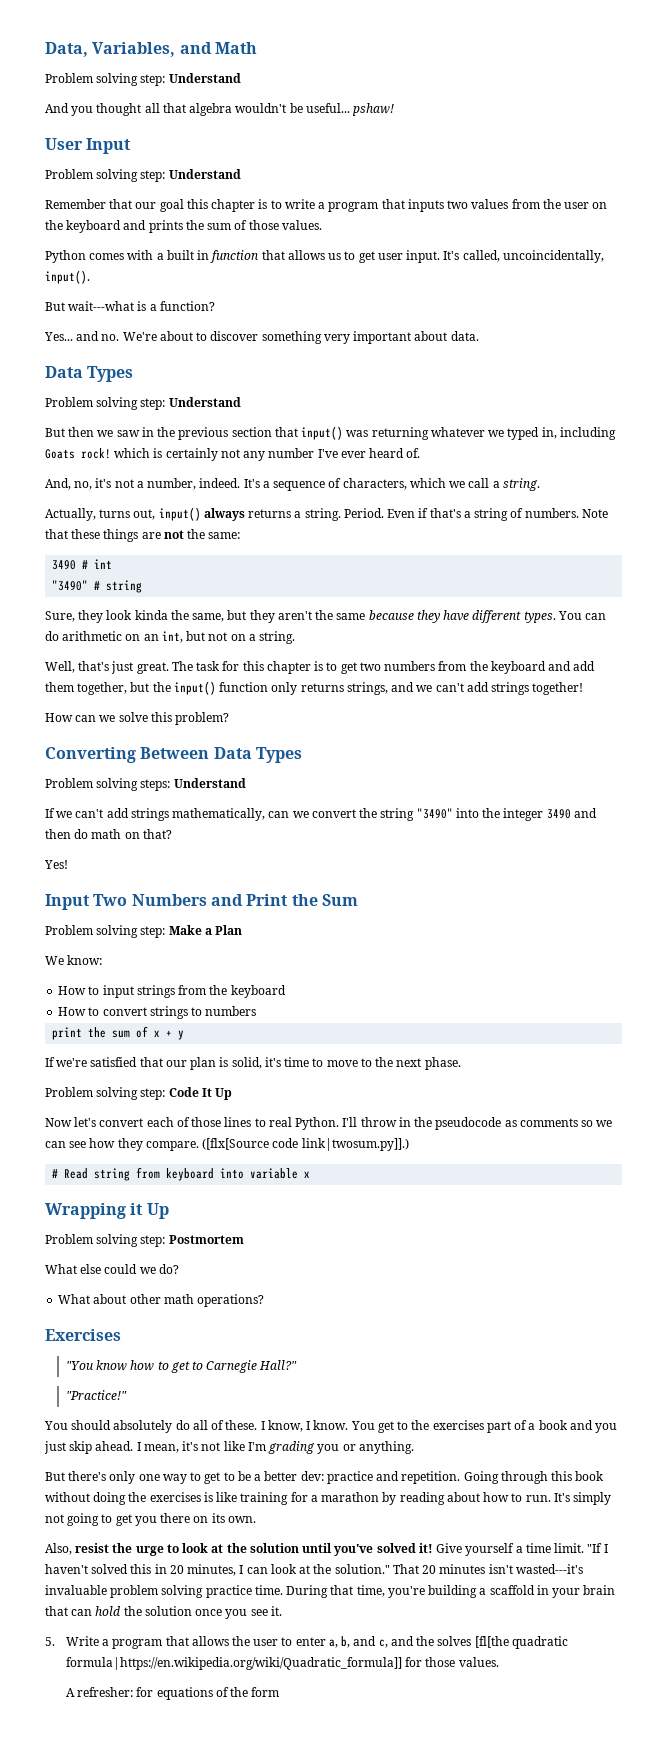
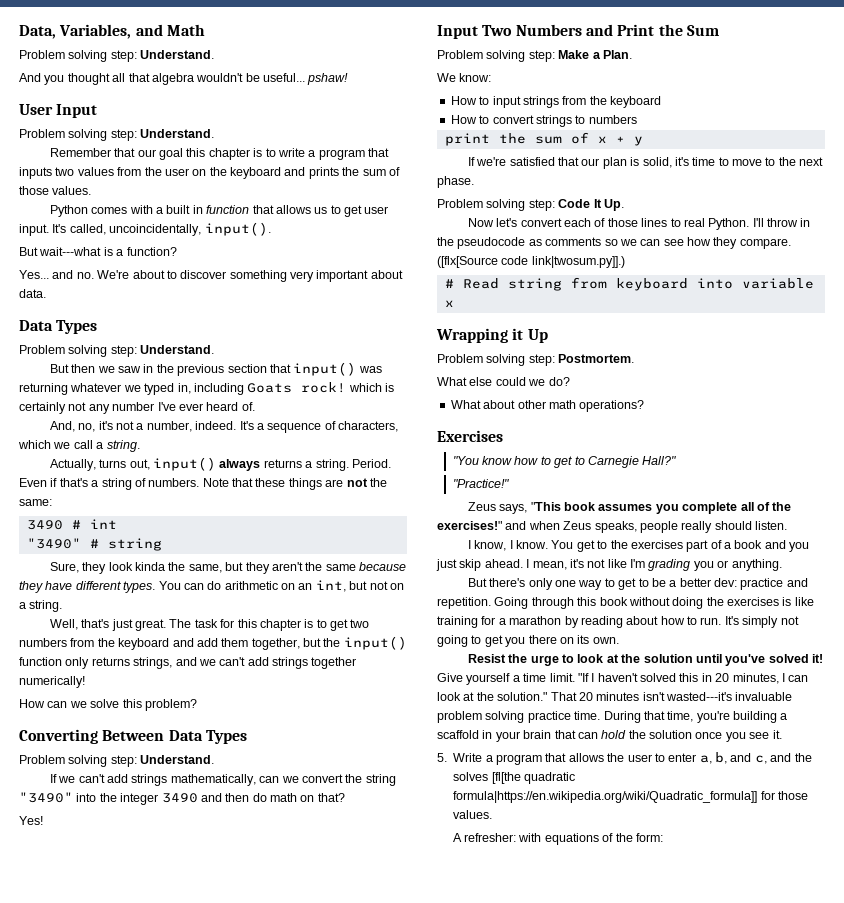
[168,73,241,83] Understand -> [140,50,215,59] Understand.
[168,169,241,179] Understand -> [140,129,215,138] Understand.
[168,397,241,407] Understand -> [140,345,215,354] Understand.
[532,682,584,695] together! -> [311,657,357,669] [19,676,85,688] together numerically!
[140,778,246,791] steps: Understand -> [110,755,215,767] step: Understand.
[215,925,243,935] Plan -> [602,50,632,59] Plan.
[215,1088,233,1100] Up -> [603,199,624,211] Up.
[168,1235,244,1244] Postmortem -> [558,354,635,363] Postmortem.
[44,1420,258,1433] You should absolutely do all of these. -> [467,502,792,514] [437,521,787,533] Zeus says, "This book assumes you complete all of the exercises!" and when Zeus speaks, people really should listen. //
[45,1543,110,1555] Also, resist -> [467,654,506,663] Resist
[136,1687,154,1697] for -> [518,833,542,842] with
[251,1687,280,1697] form -> [635,833,663,842] form:

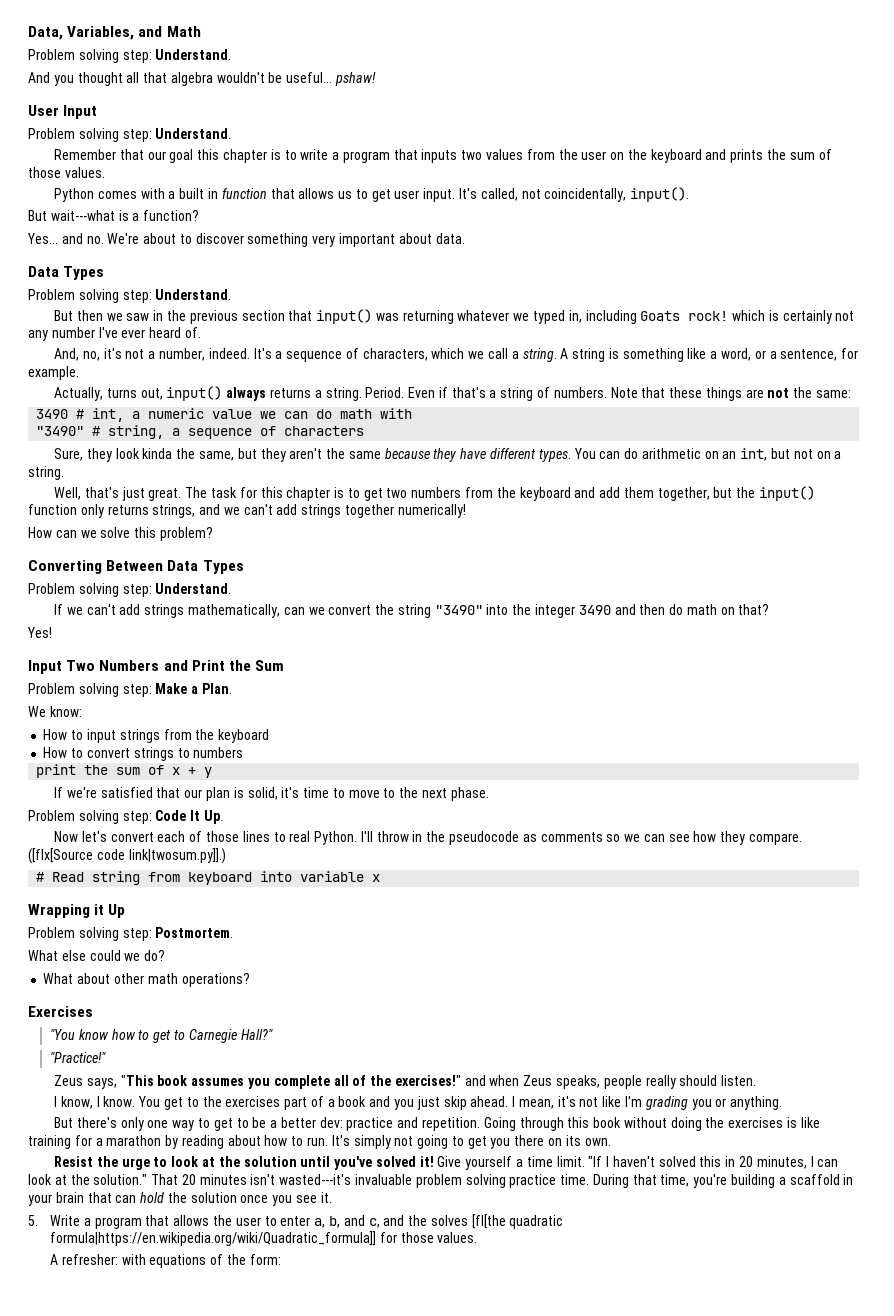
[109,224,202,236] uncoincidentally, -> [521,188,627,202] not coincidentally,
(140, 446) none -> [560,348,859,362] [28,366,79,380] A string is something like a word, or a sentence, for example.
[89,519,117,529] [26,538,162,551] int // "3490" # string -> [92,408,413,422] [36,425,365,439] int, a numeric value we can do math with // "3490" # string, a sequence of characters

